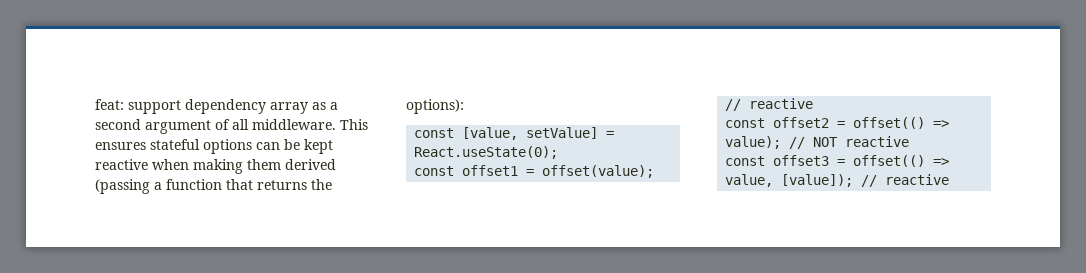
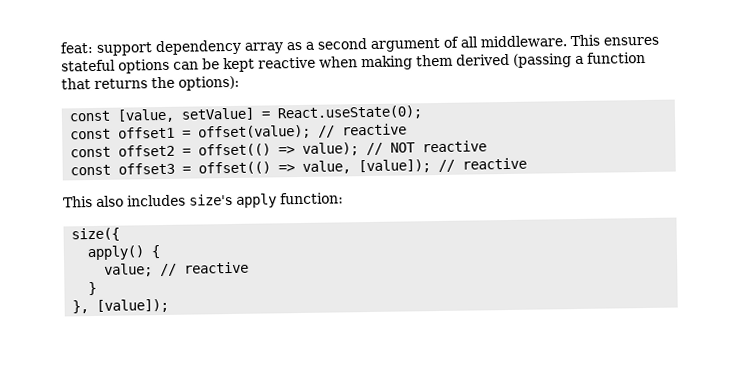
(950, 179) none -> [63,192,344,208] [71,227,121,242] [87,245,161,261] [104,261,250,277] [88,281,98,296] [72,298,170,314] // This also includes size's apply function: // size({ // apply() { // value; // reactive // } // }, [value]);

